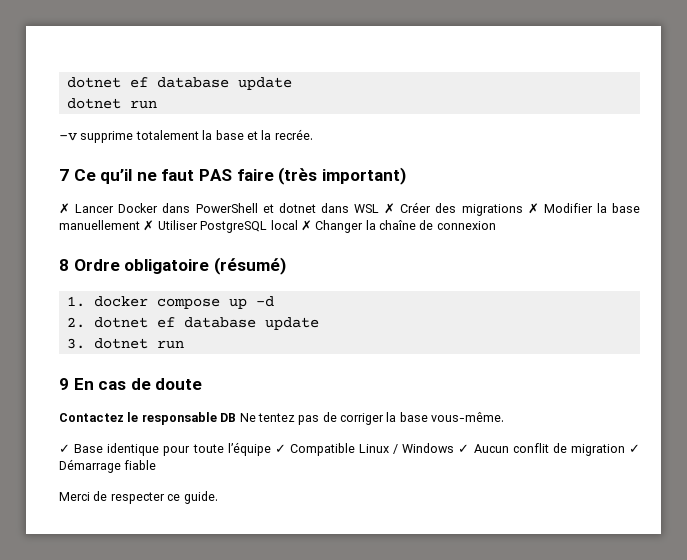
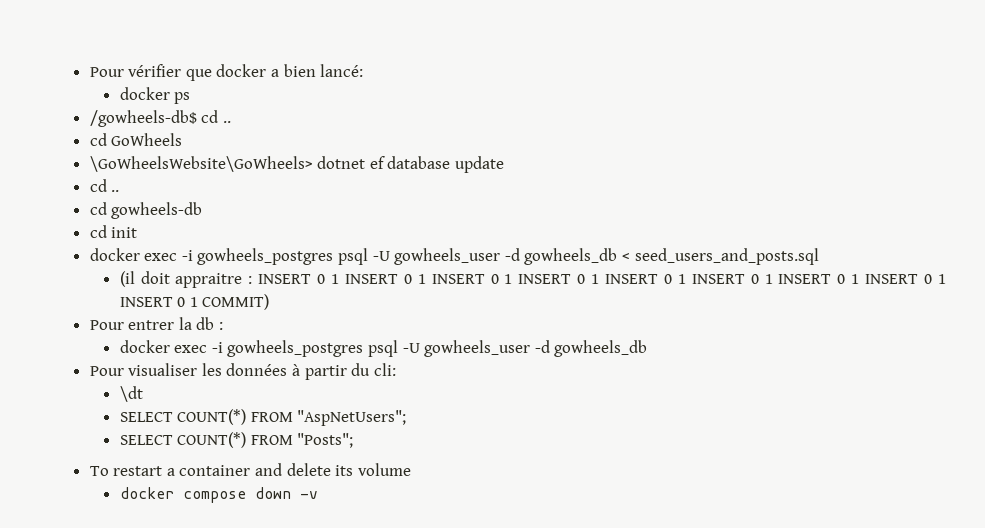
[66,77,292,90] [66,98,157,109] [59,129,313,143] [59,167,406,185] [59,202,640,216] [59,220,496,233] [59,257,286,275] [66,296,274,309] [66,317,319,330] [66,338,184,349] [59,378,203,390] [59,412,505,425] [59,442,640,456] [59,459,157,473] [59,491,218,504] dotnet ef database update // dotnet run // -v supprime totalement la base et la recrée. // 7 Ce qu’il ne faut PAS faire (très important) // ✗ Lancer Docker dans PowerShell et dotnet dans WSL ✗ Créer des migrations ✗ Modifier la base manuellement ✗ Utiliser PostgreSQL local ✗ Changer la chaîne de connexion // 8 Ordre obligatoire (résumé) // 1. docker compose up -d // 2. dotnet ef database update // 3. dotnet run // 9 En cas de doute // Contactez le responsable DB Ne tentez pas de corriger la base vous-même. // ✓ Base identique pour toute l’équipe ✓ Compatible Linux / Windows ✓ Aucun conflit de migration ✓ Démarrage fiable // Merci de respecter ce guide. -> [89,64,364,81] [119,87,191,104] [89,110,231,127] [89,133,183,146] [89,156,505,173] [89,179,120,192] [89,202,203,219] [89,225,138,238] [89,248,819,265] [119,271,947,288] [119,294,270,310] [89,317,224,330] [119,340,648,357] [89,363,396,380] [119,386,143,402] [119,409,407,426] [119,432,354,448] [89,463,411,476] [119,487,318,503] Pour vérifier que docker a bien lancé: // docker ps // /gowheels-db$ cd .. // cd GoWheels // \GoWheelsWebsite\GoWheels> dotnet ef database update // cd .. // cd gowheels-db // cd init // docker exec -i gowheels_postgres psql -U gowheels_user -d gowheels_db < seed_users_and_posts.sql // (il doit appraitre : INSERT 0 1 INSERT 0 1 INSERT 0 1 INSERT 0 1 INSERT 0 1 INSERT 0 1 INSERT 0 1 INSERT 0 1 INSERT 0 1 COMMIT) // Pour entrer la db : // docker exec -i gowheels_postgres psql -U gowheels_user -d gowheels_db // Pour visualiser les données à partir du cli: // \dt // SELECT COUNT(*) FROM "AspNetUsers"; // SELECT COUNT(*) FROM "Posts"; // To restart a container and delete its volume // docker compose down -v

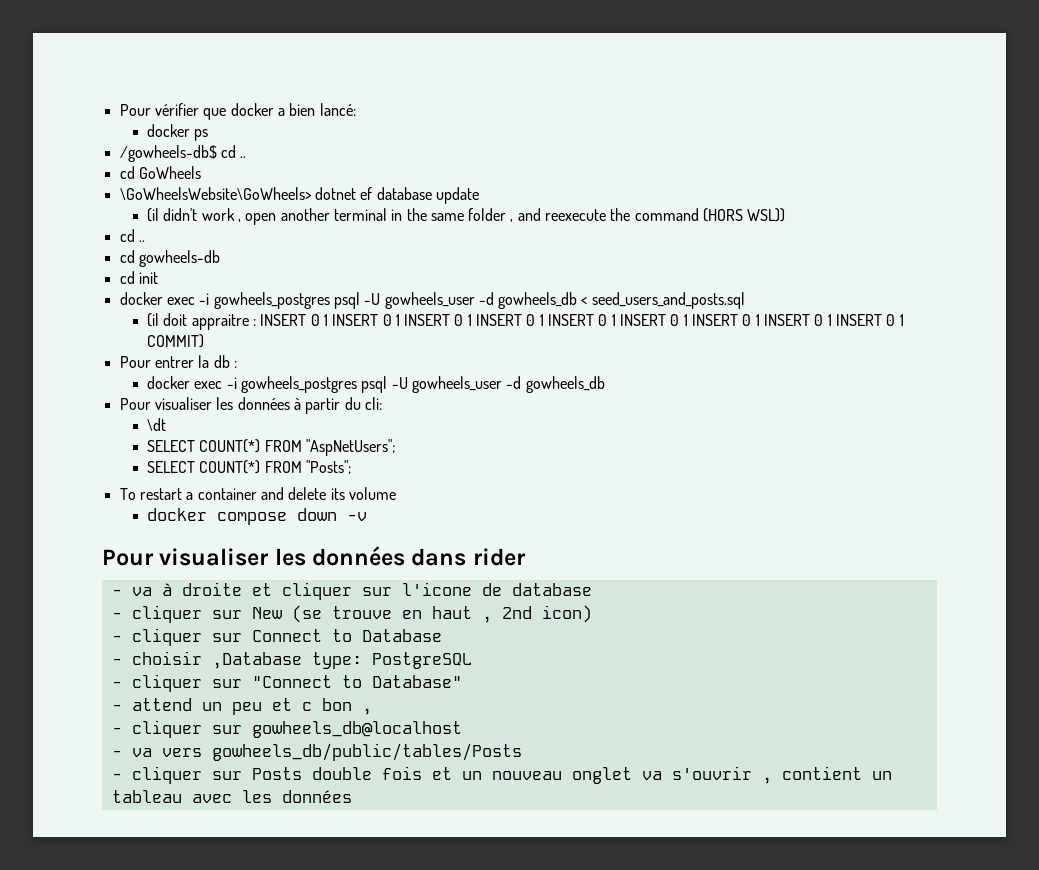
(505, 164) none -> [146,208,786,225] // (il didn't work , open another terminal in the same folder , and reexecute the command (HORS WSL))
(318, 495) none -> [102,546,526,566] [111,582,592,600] [111,605,592,623] [111,628,442,646] [111,651,472,669] [111,674,462,692] [111,698,372,715] [111,720,462,738] [111,743,522,761] [111,766,892,784] [111,790,352,803] // Pour visualiser les données dans rider // - va à droite et cliquer sur l'icone de database // - cliquer sur New (se trouve en haut , 2nd icon) // - cliquer sur Connect to Database // - choisir ,Database type: PostgreSQL // - cliquer sur "Connect to Database" // - attend un peu et c bon , // - cliquer sur gowheels_db@localhost // - va vers gowheels_db/public/tables/Posts // - cliquer sur Posts double fois et un nouveau onglet va s'ouvrir , contient un tableau avec les données

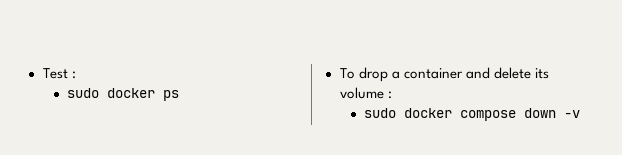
[119,103,356,120] [146,124,209,141] [119,145,247,162] [119,166,201,179] [119,187,479,204] [146,208,786,225] [119,229,145,242] [119,250,220,267] [119,271,158,284] [119,292,745,309] [146,313,904,330] [146,334,204,348] [119,355,237,368] [146,376,605,393] [119,397,382,414] [146,418,166,431] [146,439,395,456] [146,460,351,474] Pour vérifier que docker a bien lancé: // docker ps // /gowheels-db$ cd .. // cd GoWheels // \GoWheelsWebsite\GoWheels> dotnet ef database update // (il didn't work , open another terminal in the same folder , and reexecute the command (HORS WSL)) // cd .. // cd gowheels-db // cd init // docker exec -i gowheels_postgres psql -U gowheels_user -d gowheels_db < seed_users_and_posts.sql // (il doit appraitre : INSERT 0 1 INSERT 0 1 INSERT 0 1 INSERT 0 1 INSERT 0 1 INSERT 0 1 INSERT 0 1 INSERT 0 1 INSERT 0 1 COMMIT) // Pour entrer la db : // docker exec -i gowheels_postgres psql -U gowheels_user -d gowheels_db // Pour visualiser les données à partir du cli: // \dt // SELECT COUNT(*) FROM "AspNetUsers"; // SELECT COUNT(*) FROM "Posts"; -> [42,68,76,79] [67,88,180,101] Test : // sudo docker ps
[139,488,182,500] restart -> [358,67,388,82] drop
(396, 493) // -> [387,91,392,99] [364,108,397,118] : // sudo
[102,546,526,566] [111,582,592,600] [111,605,592,623] [111,628,442,646] [111,651,472,669] [111,674,462,692] [111,698,372,715] [111,720,462,738] [111,743,522,761] [111,766,892,784] [111,790,352,803] // Pour visualiser les données dans rider // - va à droite et cliquer sur l'icone de database // - cliquer sur New (se trouve en haut , 2nd icon) // - cliquer sur Connect to Database // - choisir ,Database type: PostgreSQL // - cliquer sur "Connect to Database" // - attend un peu et c bon , // - cliquer sur gowheels_db@localhost // - va vers gowheels_db/public/tables/Posts // - cliquer sur Posts double fois et un nouveau onglet va s'ouvrir , contient un tableau avec les données -> (581, 114) none

